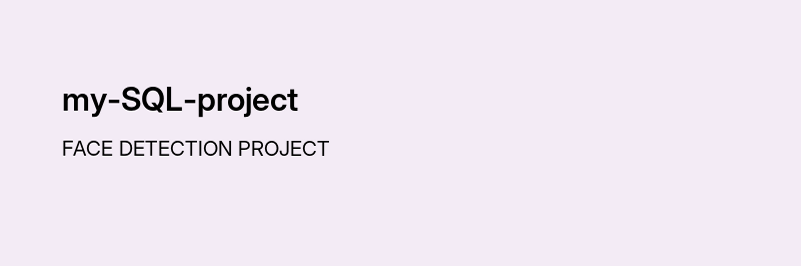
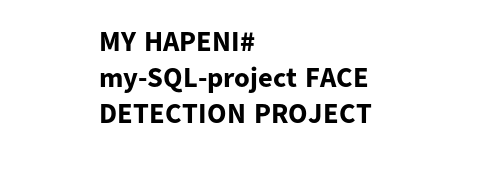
(62, 102) none -> [99,32,255,51] MY HAPENI#
(299, 102) // -> (297, 79) none

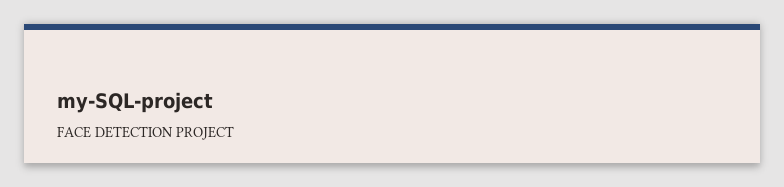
[99,32,255,51] MY HAPENI# -> (57, 102) none
(297, 79) none -> (213, 102) //

